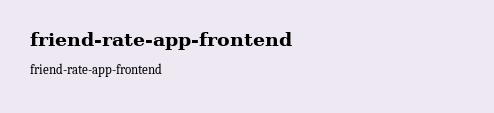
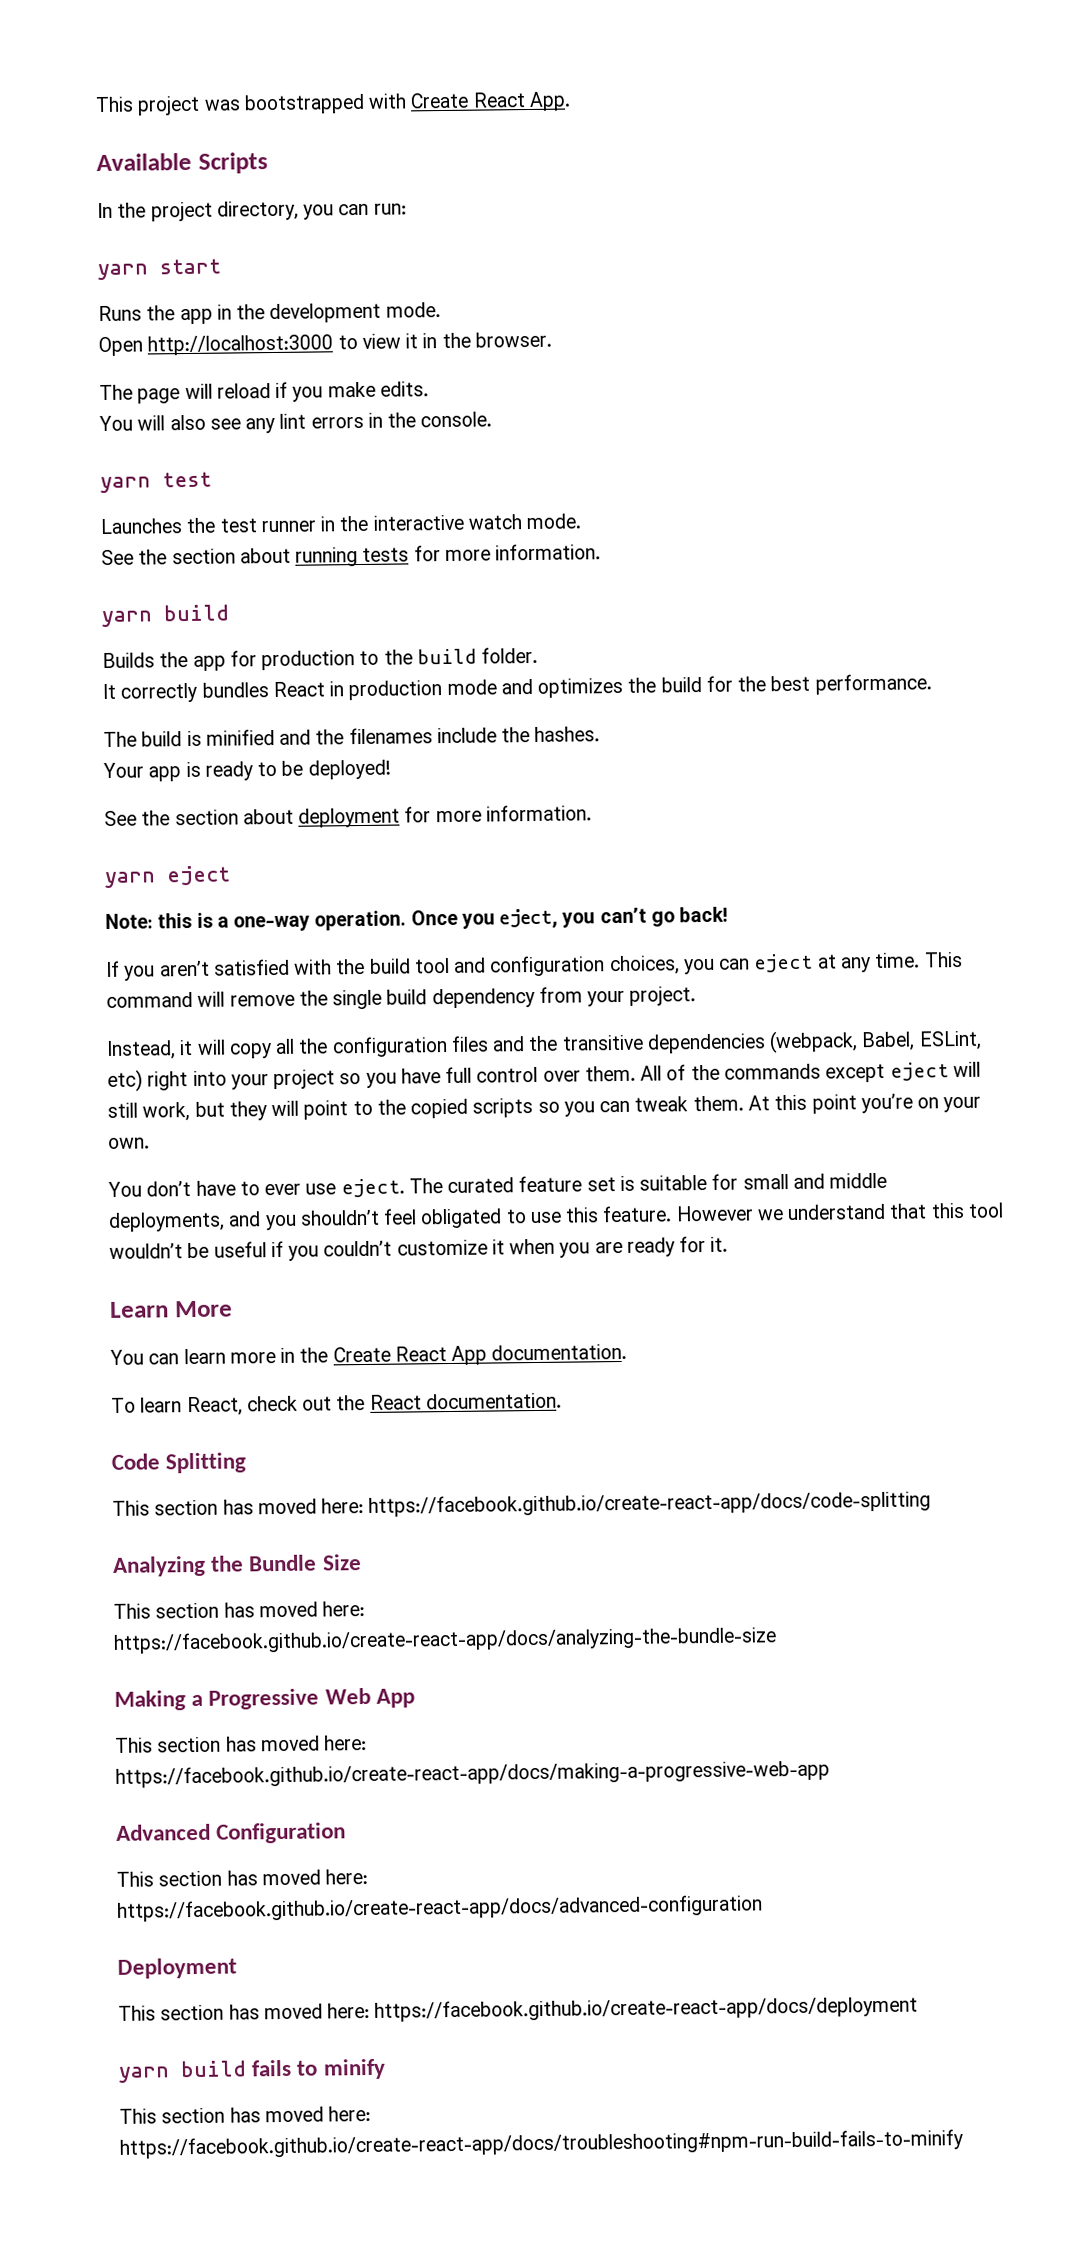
[30,32,292,50] [30,63,162,77] friend-rate-app-frontend // friend-rate-app-frontend -> [95,91,571,116] [96,152,268,174] [97,200,407,222] [97,258,221,281] [98,302,441,325] [98,331,552,357] [99,381,429,404] [99,411,493,434] [100,471,212,494] [100,513,582,535] [101,543,602,567] [101,604,230,628] [102,646,539,671] [102,673,932,703] [103,726,601,748] [103,759,391,782] [104,804,592,828] [104,865,231,888] [105,906,729,932] [105,951,963,981] [106,986,697,1010] [106,1030,982,1060] [107,1061,981,1092] [107,1093,982,1122] [108,1137,150,1149] [108,1172,888,1198] [108,1202,1004,1232] [109,1235,729,1261] [109,1300,233,1318] [110,1343,628,1365] [111,1392,562,1417] [111,1452,247,1474] [112,1490,932,1517] [112,1554,362,1577] [113,1601,366,1619] [113,1626,777,1654] [114,1687,415,1711] [115,1734,368,1753] [115,1759,830,1788] [116,1822,347,1844] [116,1868,369,1887] [116,1894,763,1922] [117,1957,237,1979] [118,1995,919,2022] [118,2058,386,2083] [119,2105,372,2124] [119,2129,963,2159] This project was bootstrapped with Create React App. // Available Scripts // In the project directory, you can run: // yarn start // Runs the app in the development mode. // Open http://localhost:3000 to view it in the browser. // The page will reload if you make edits. // You will also see any lint errors in the console. // yarn test // Launches the test runner in the interactive watch mode. // See the section about running tests for more information. // yarn build // Builds the app for production to the build folder. // It correctly bundles React in production mode and optimizes the build for the best performance. // The build is minified and the filenames include the hashes. // Your app is ready to be deployed! // See the section about deployment for more information. // yarn eject // Note: this is a one-way operation. Once you eject, you can’t go back! // If you aren’t satisfied with the build tool and configuration choices, you can eject at any time. This command will remove the single build dependency from your project. // Instead, it will copy all the configuration files and the transitive dependencies (webpack, Babel, ESLint, etc) right into your project so you have full control over them. All of the commands except eject will still work, but they will point to the copied scripts so you can tweak them. At this point you’re on your own. // You don’t have to ever use eject. The curated feature set is suitable for small and middle deployments, and you shouldn’t feel obligated to use this feature. However we understand that this tool wouldn’t be useful if you couldn’t customize it when you are ready for it. // Learn More // You can learn more in the Create React App documentation. // To learn React, check out the React documentation. // Code Splitting // This section has moved here: https://facebook.github.io/create-react-app/docs/code-splitting // Analyzing the Bundle Size // This section has moved here: https://facebook.github.io/create-react-app/docs/analyzing-the-bundle-size // Making a Progressive Web App // This section has moved here: https://facebook.github.io/create-react-app/docs/making-a-progressive-web-app // Advanced Configuration // This section has moved here: https://facebook.github.io/create-react-app/docs/advanced-configuration // Deployment // This section has moved here: https://facebook.github.io/create-react-app/docs/deployment // yarn build fails to minify // This section has moved here: https://facebook.github.io/create-react-app/docs/troubleshooting#npm-run-build-fails-to-minify

